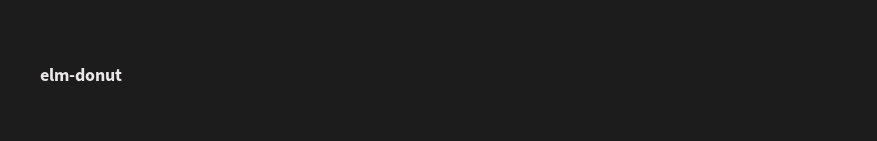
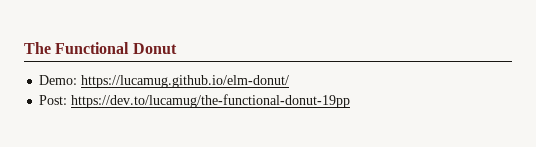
[40,68,122,82] elm-donut -> [24,42,177,54] [39,75,290,88] [39,94,351,108] The Functional Donut // Demo: https://lucamug.github.io/elm-donut/ // Post: https://dev.to/lucamug/the-functional-donut-19pp

